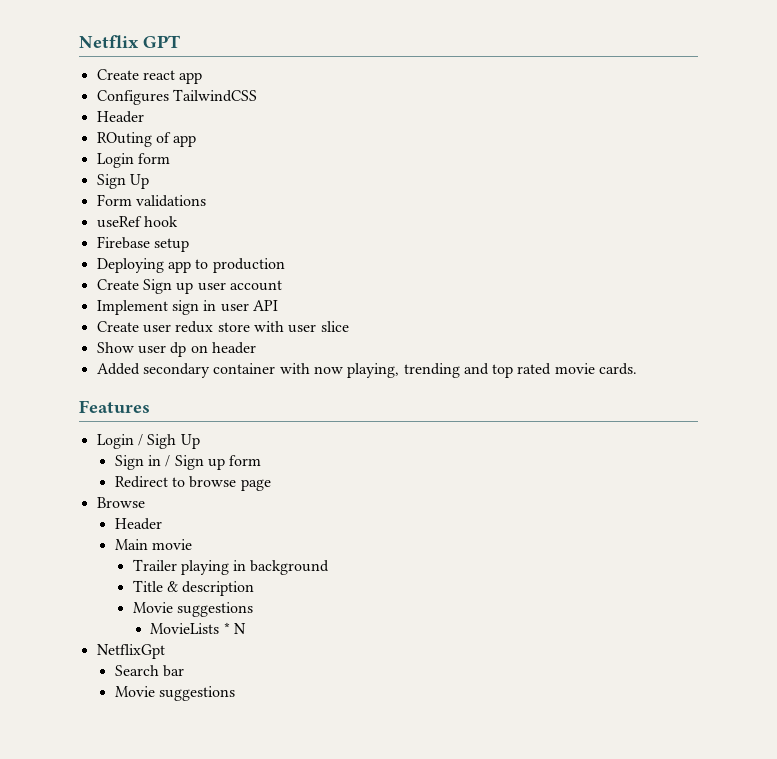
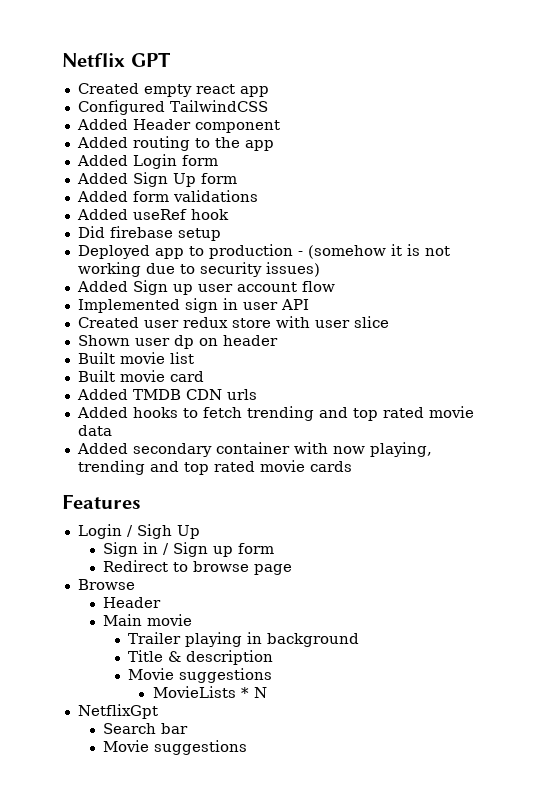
[96,69,139,80] Create -> [77,83,192,97] Created empty
[96,90,169,105] Configures -> [77,100,165,115] Configured
[96,111,144,123] [96,132,197,147] Header // ROuting of app // -> [76,119,280,133] [76,136,274,151] [76,155,128,166] Added Header component // Added routing to the app // Added
(170, 158) none -> [76,173,128,184] Added
[96,194,132,206] // Form -> [200,173,237,184] [76,191,169,202] form // Added form
(206, 201) none -> [76,209,128,220] Added
[96,236,150,249] Firebase -> [77,226,173,238] Did firebase
[96,258,164,273] Deploying -> [77,245,150,259] Deployed
[96,279,139,290] // Create -> [297,244,450,259] [77,262,320,277] [76,281,128,292] - (somehow it is not working due to security issues) // Added
[96,300,168,315] // Implement -> [301,281,335,292] [77,299,180,313] flow // Implemented
[96,321,139,332] Create -> [77,317,139,328] Created
[96,342,134,353] Show -> [77,335,130,346] Shown
(256, 348) none -> [77,352,194,364] [77,370,204,382] [76,389,257,400] [76,406,474,421] [77,425,112,436] // Built movie list // Built movie card // Added TMDB CDN urls // Added hooks to fetch trending and top rated movie data
[599,363,638,375] cards. -> [309,461,352,472] cards

